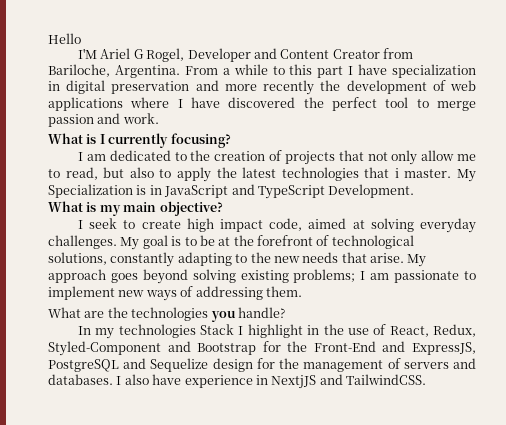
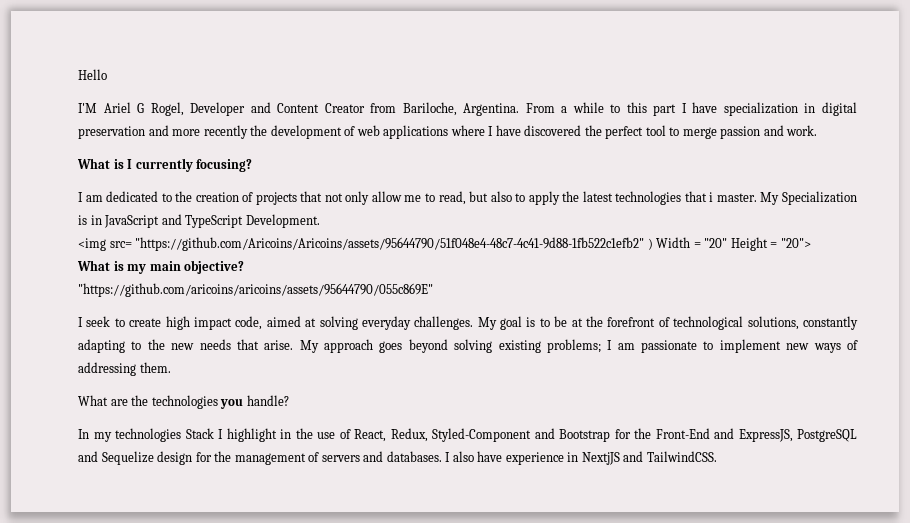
(415, 191) none -> [78,237,811,251] // <img src= "https://github.com/Aricoins/Aricoins/assets/95644790/51f048e4-48c7-4c41-9d88-1fb522c1efb2" ) Width = "20" Height = "20">
(223, 208) none -> [78,283,433,297] // "https://github.com/aricoins/aricoins/assets/95644790/055c869E"

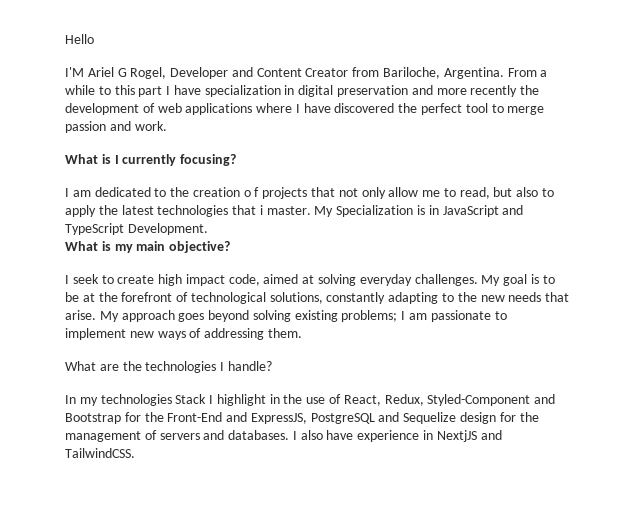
[242,192,254,202] of -> [243,187,260,197] o f
[78,237,811,251] // <img src= "https://github.com/Aricoins/Aricoins/assets/95644790/51f048e4-48c7-4c41-9d88-1fb522c1efb2" ) Width = "20" Height = "20"> -> (208, 229) none
[78,283,433,297] // "https://github.com/aricoins/aricoins/assets/95644790/055c869E" -> (231, 247) none
[220,398,244,409] you -> [220,362,225,371] I

